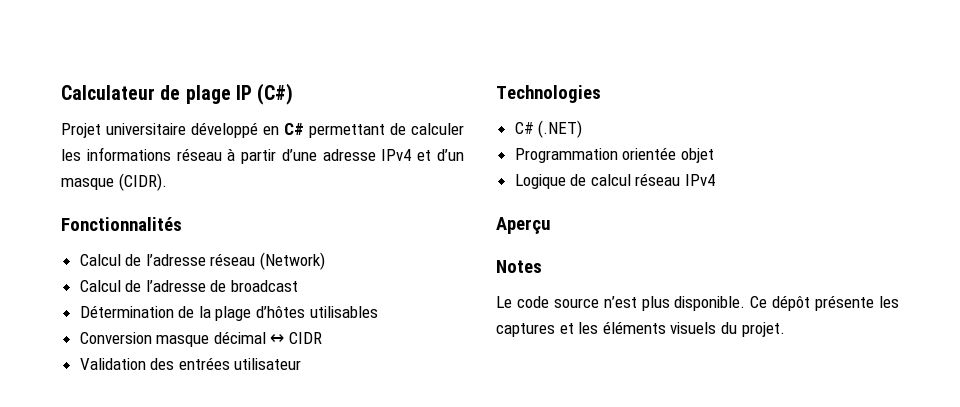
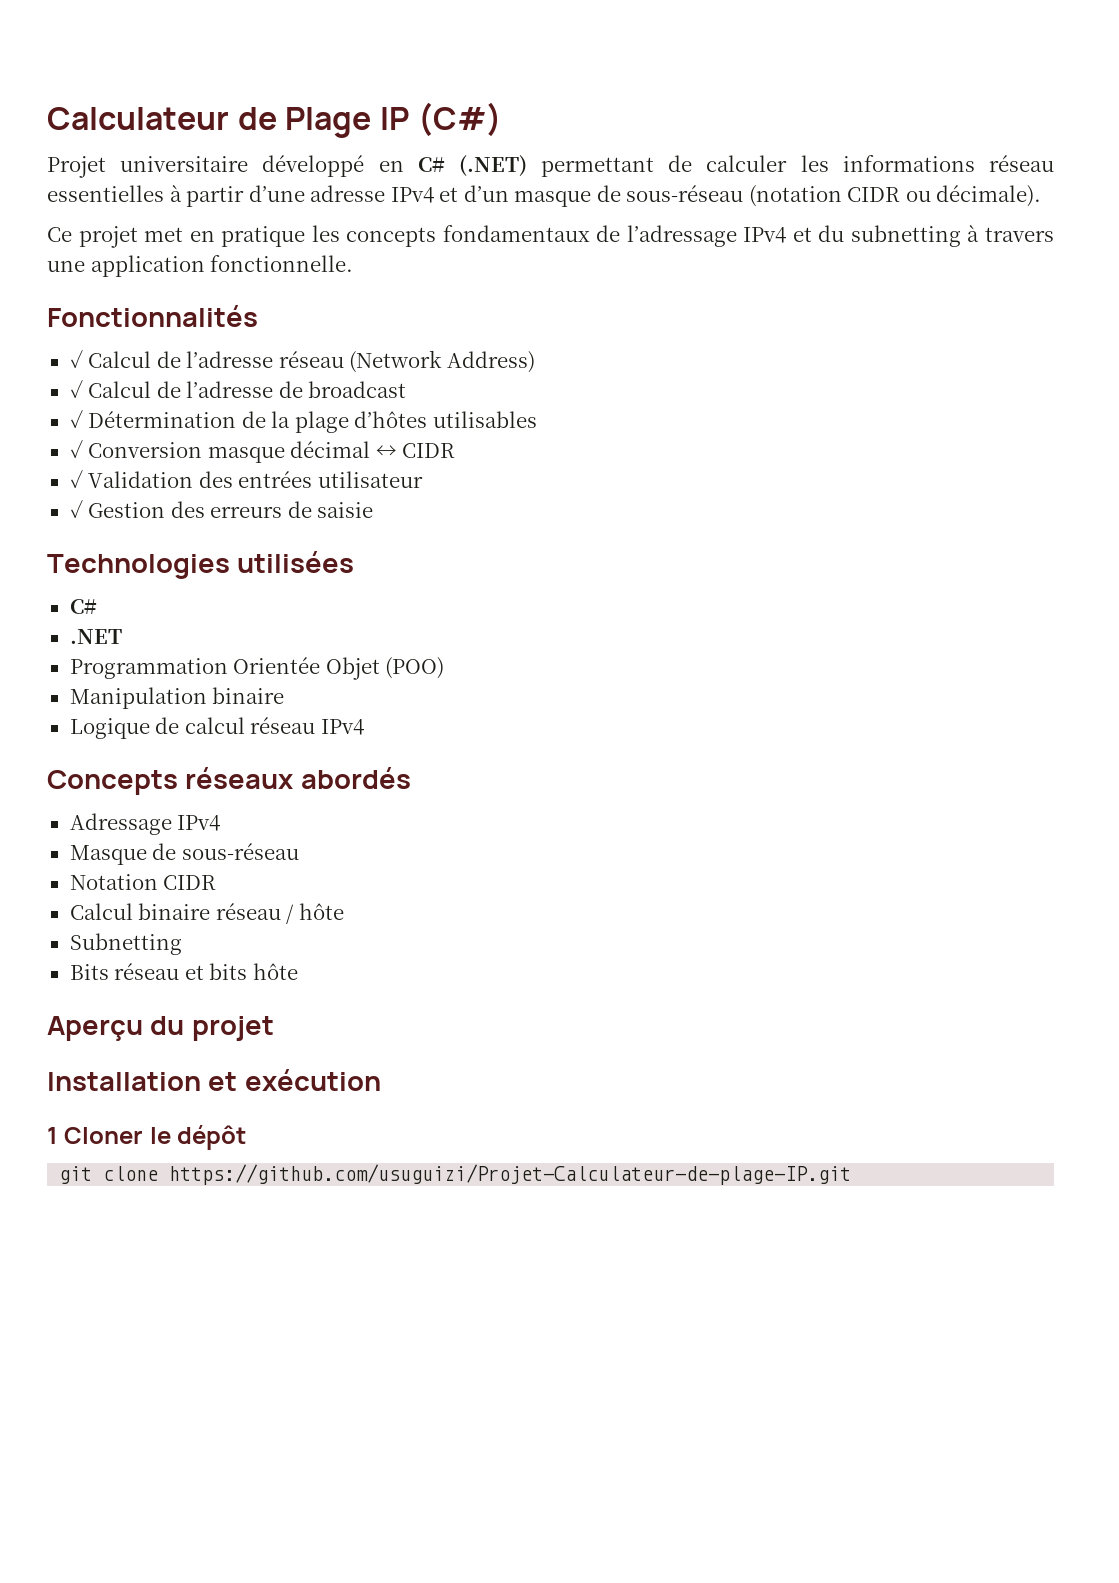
[185,85,231,104] plage -> [285,107,372,138] Plage
(304, 129) none -> [458,155,527,177] (.NET)
(222, 154) none -> [47,185,164,202] essentielles
[118,173,167,191] (CIDR). -> [596,185,1042,207] [47,225,1054,248] [47,255,354,277] de sous-réseau (notation CIDR ou décimale). // Ce projet met en pratique les concepts fondamentaux de l’adressage IPv4 et du subnetting à travers une application fonctionnelle.
(182, 224) none -> [69,350,83,368] ✓
[260,252,326,270] (Network) // -> [349,350,535,373] [69,380,83,398] (Network Address) // ✓
(299, 286) none -> [69,410,83,428] ✓
(378, 312) none -> [69,440,83,458] ✓
(323, 338) none -> [69,470,83,488] ✓
(302, 364) none -> [69,500,374,518] // ✓ Gestion des erreurs de saisie
[514,120,583,138] // C# (.NET) -> [237,551,355,573] [69,599,97,614] [69,629,122,644] utilisées // C# // .NET
[622,147,714,163] orientée objet -> [233,657,445,680] [69,687,285,709] Orientée Objet (POO) // Manipulation binaire
[496,217,550,234] [496,260,542,273] [496,295,899,311] [496,321,785,337] Aperçu // Notes // Le code source n’est plus disponible. Ce dépôt présente les captures et les éléments visuels du projet. -> [47,767,411,795] [69,813,221,835] [69,843,299,865] [69,874,217,890] [69,903,344,924] [69,933,182,955] [69,963,298,980] [47,1016,274,1041] [47,1069,381,1091] [47,1125,247,1150] [59,1164,852,1185] Concepts réseaux abordés // Adressage IPv4 // Masque de sous-réseau // Notation CIDR // Calcul binaire réseau / hôte // Subnetting // Bits réseau et bits hôte // Aperçu du projet // Installation et exécution // 1 Cloner le dépôt // git clone https://github.com/usuguizi/Projet-Calculateur-de-plage-IP.git

